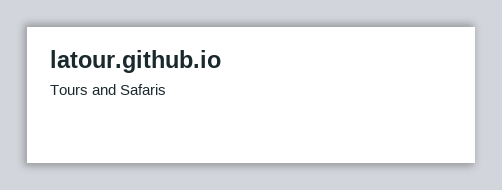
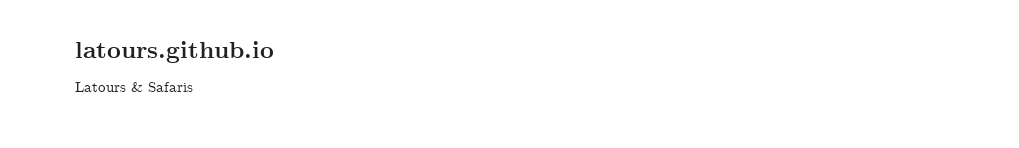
[50,50,221,73] [50,84,117,95] latour.github.io // Tours and -> [75,41,274,63] [75,82,143,92] latours.github.io // Latours &

